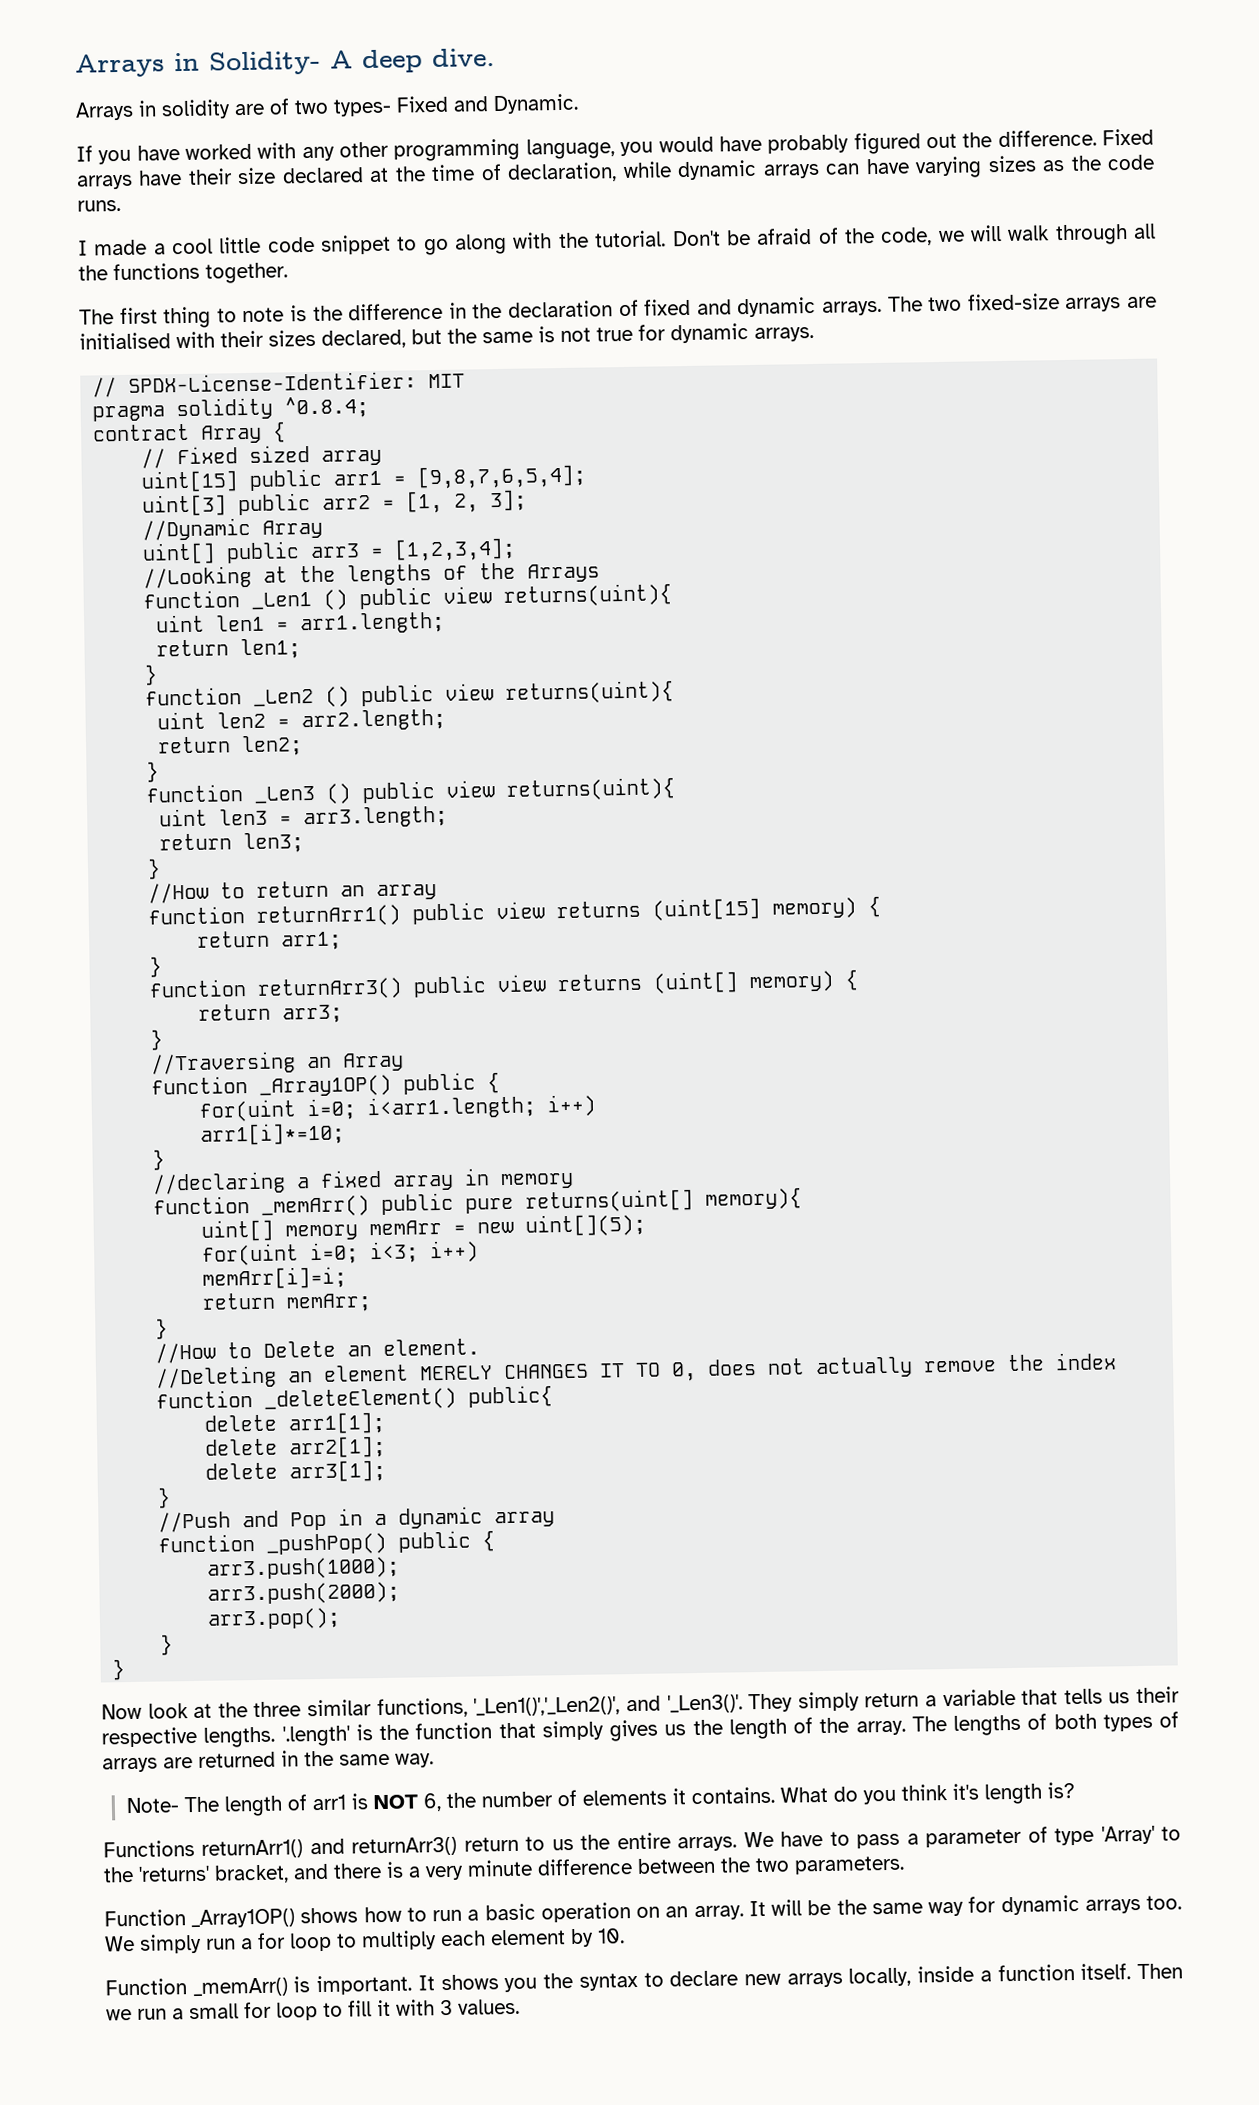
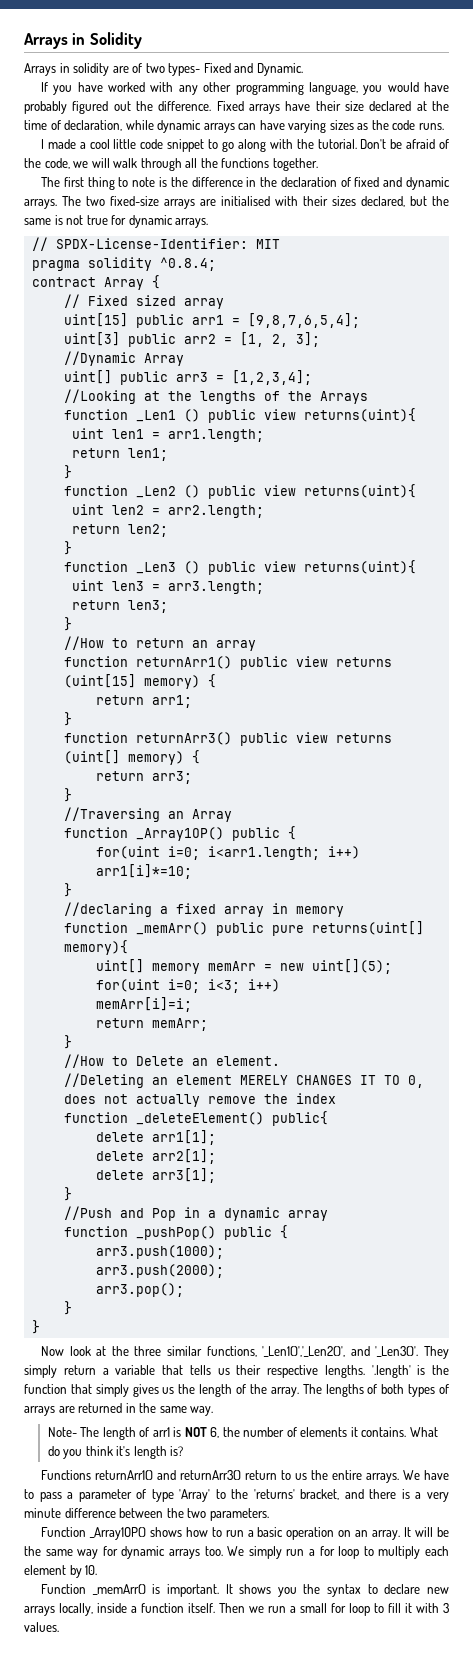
[75,48,495,78] Arrays in Solidity- A deep dive. -> [24,32,142,49] Arrays in Solidity

